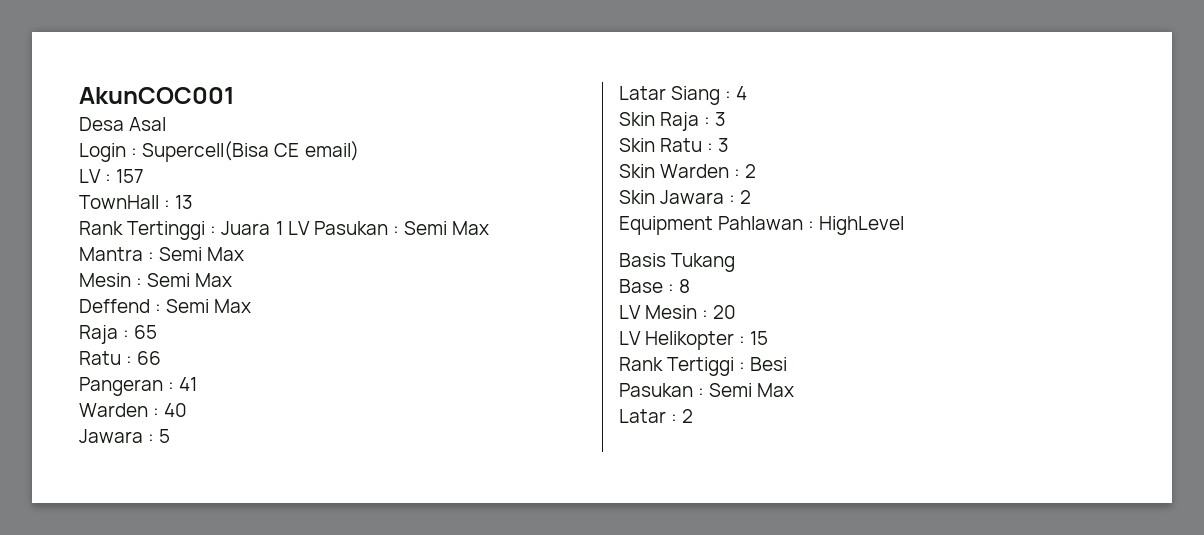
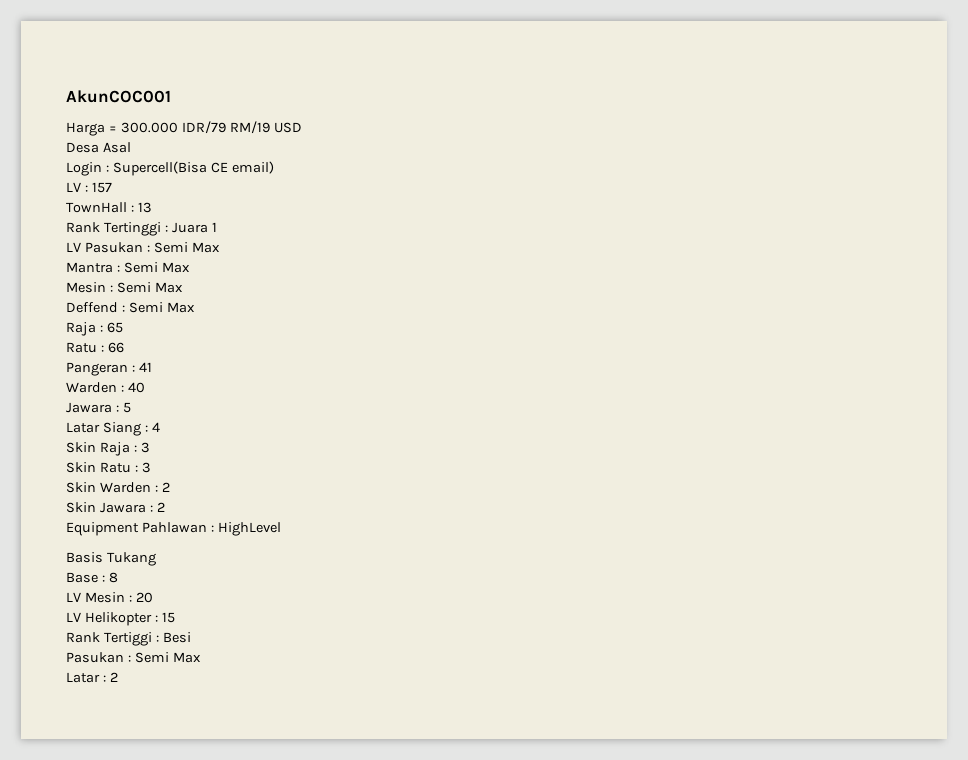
(235, 95) none -> [66,121,302,136] // Harga = 300.000 IDR/79 RM/19 USD
(283, 228) none -> (217, 227) //

